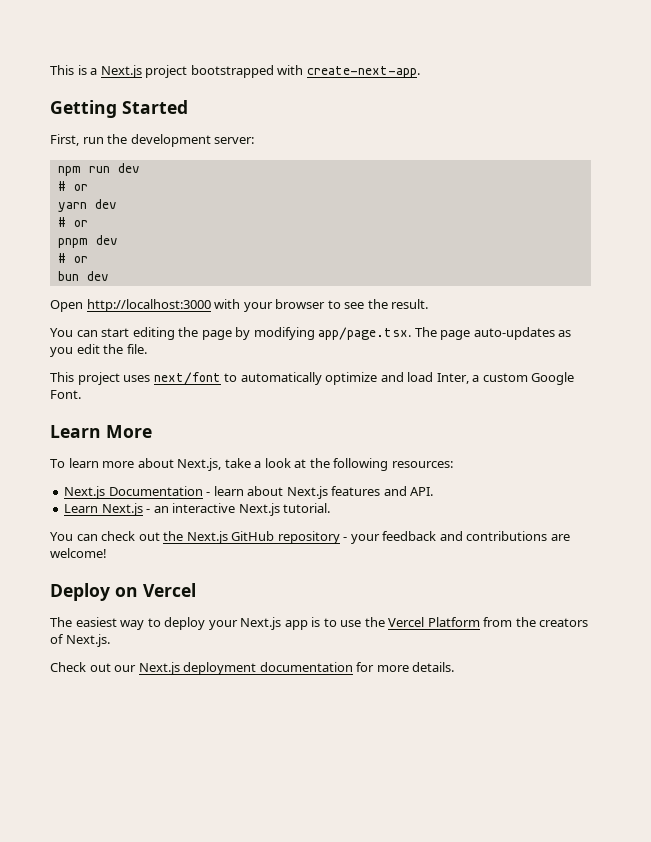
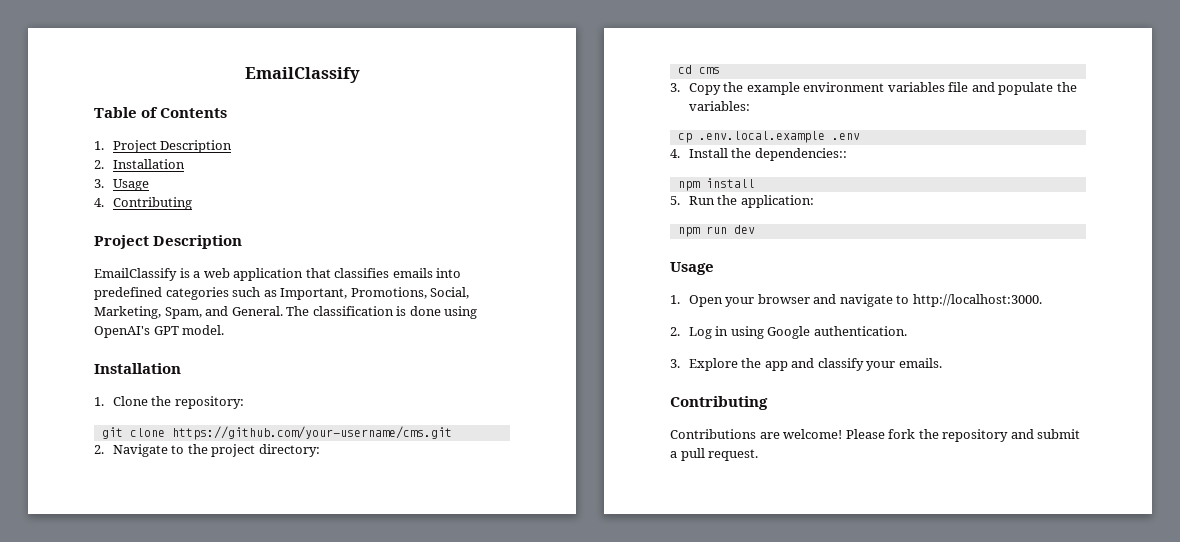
[50,65,420,78] [50,100,188,118] [50,134,255,147] [57,163,140,176] [57,181,88,191] [57,199,117,212] [57,217,88,227] [57,235,118,248] [57,253,88,263] [57,271,109,281] [50,299,429,312] [50,327,572,340] [50,344,147,357] [50,372,575,385] [50,390,81,399] [50,425,152,438] [50,458,453,471] [64,486,434,499] [64,503,331,516] [50,531,570,544] [50,548,107,558] [50,583,196,601] [50,617,589,630] [50,634,110,647] [50,662,455,675] This is a Next.js project bootstrapped with create-next-app. // Getting Started // First, run the development server: // npm run dev // # or // yarn dev // # or // pnpm dev // # or // bun dev // Open http://localhost:3000 with your browser to see the result. // You can start editing the page by modifying app/page.tsx. The page auto-updates as you edit the file. // This project uses next/font to automatically optimize and load Inter, a custom Google Font. // Learn More // To learn more about Next.js, take a look at the following resources: // Next.js Documentation - learn about Next.js features and API. // Learn Next.js - an interactive Next.js tutorial. // You can check out the Next.js GitHub repository - your feedback and contributions are welcome! // Deploy on Vercel // The easiest way to deploy your Next.js app is to use the Vercel Platform from the creators of Next.js. // Check out our Next.js deployment documentation for more details. -> [244,67,360,83] [94,107,228,118] [94,140,233,153] [94,159,185,169] [94,179,149,191] [94,197,192,210] [94,235,243,249] [94,268,462,281] [94,287,470,300] [94,306,478,319] [94,325,225,338] [94,363,181,374] [94,396,244,409] [101,426,452,440] [94,444,320,457] [677,65,720,74] [670,82,1077,95] [688,101,750,111] [677,131,860,143] [670,148,847,161] [677,178,755,191] [670,195,814,208] [677,225,755,237] [670,262,714,275] [670,294,1042,307] [670,326,907,339] [670,358,942,371] [670,396,768,410] [670,429,1081,442] [670,448,759,461] EmailClassify // Table of Contents // 1. Project Description // 2. Installation // 3. Usage // 4. Contributing // Project Description // EmailClassify is a web application that classifies emails into predefined categories such as Important, Promotions, Social, Marketing, Spam, and General. The classification is done using OpenAI's GPT model. // Installation // 1. Clone the repository: // git clone https://github.com/your-username/cms.git // 2. Navigate to the project directory: // cd cms // 3. Copy the example environment variables file and populate the variables: // cp .env.local.example .env // 4. Install the dependencies:: // npm install // 5. Run the application: // npm run dev // Usage // 1. Open your browser and navigate to http://localhost:3000. // 2. Log in using Google authentication. // 3. Explore the app and classify your emails. // Contributing // Contributions are welcome! Please fork the repository and submit a pull request.

